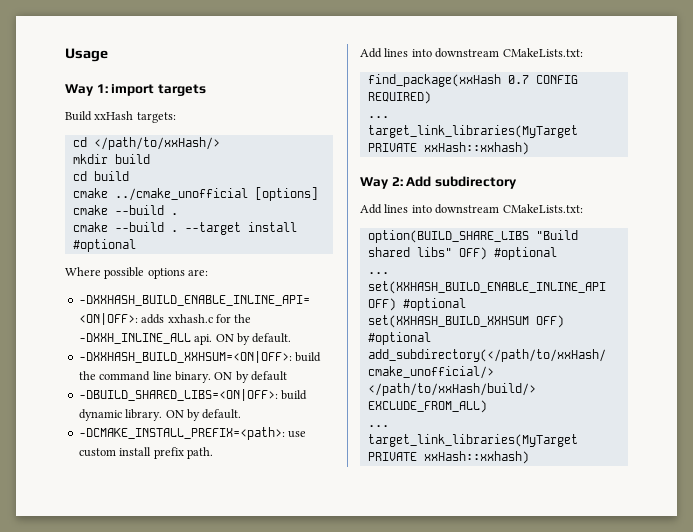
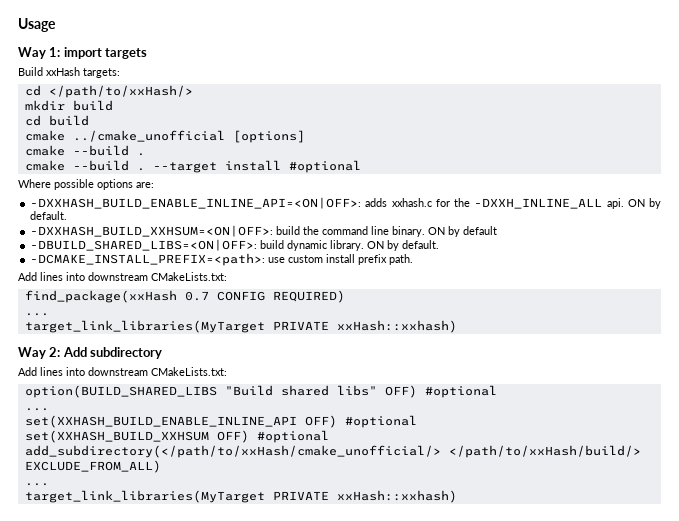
[367,230,529,243] option(BUILD_SHARE_LIBS -> [24,385,217,398] option(BUILD_SHARED_LIBS

